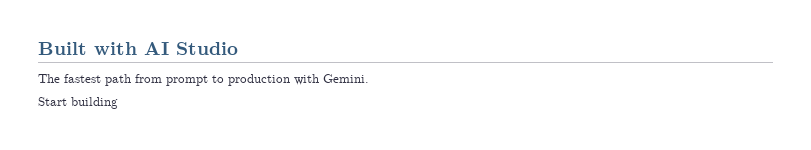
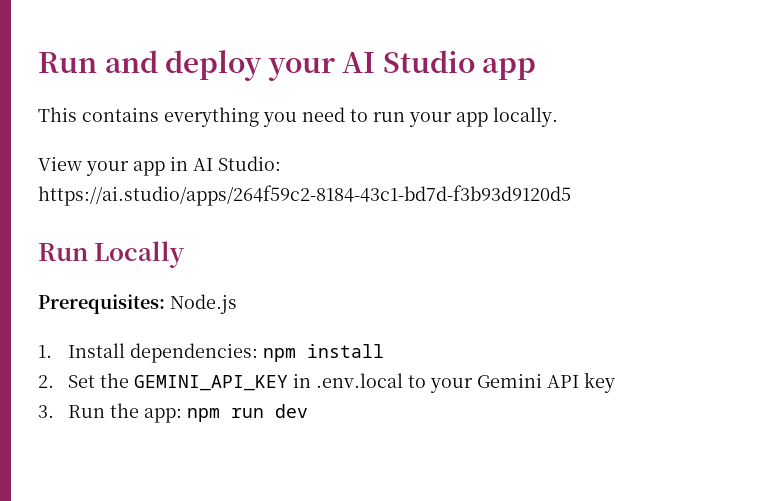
[38,42,238,55] [38,74,369,86] [38,97,118,109] Built with AI Studio // The fastest path from prompt to production with Gemini. // Start building -> [38,50,537,81] [38,107,558,127] [38,156,281,176] [38,185,571,206] [38,241,185,268] [38,294,237,314] [38,343,384,363] [38,372,615,393] [38,403,308,423] Run and deploy your AI Studio app // This contains everything you need to run your app locally. // View your app in AI Studio: https://ai.studio/apps/264f59c2-8184-43c1-bd7d-f3b93d9120d5 // Run Locally // Prerequisites: Node.js // 1. Install dependencies: npm install // 2. Set the GEMINI_API_KEY in .env.local to your Gemini API key // 3. Run the app: npm run dev

